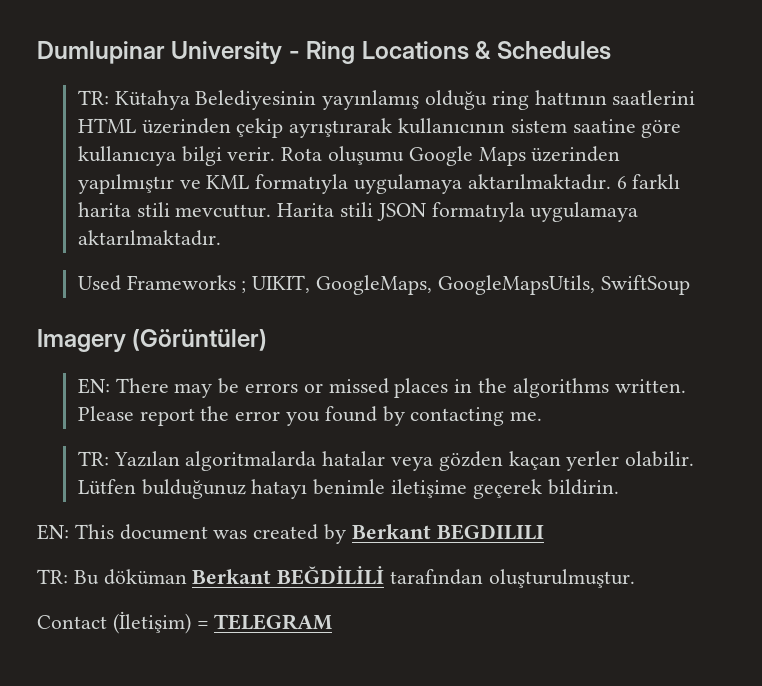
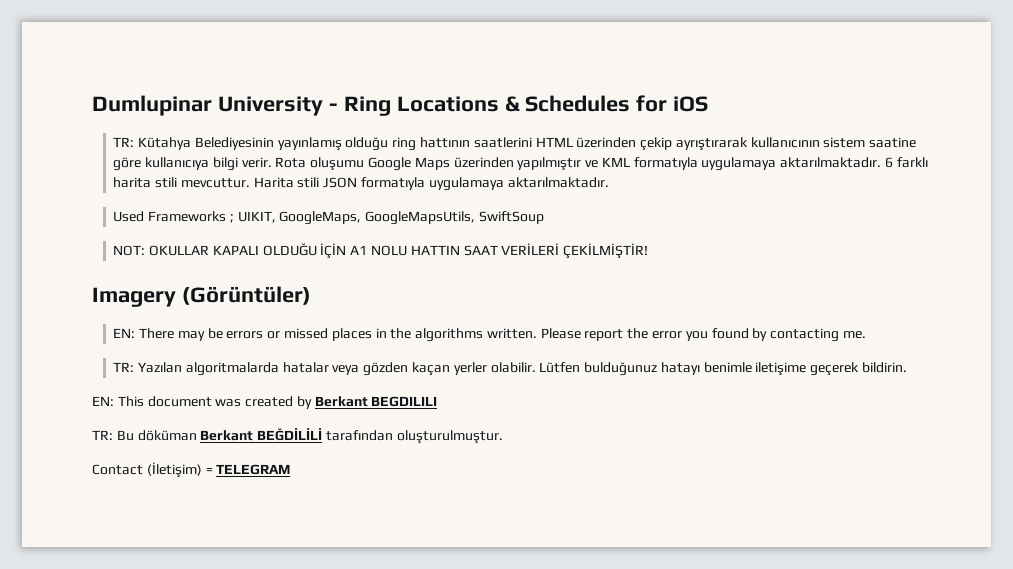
(611, 50) none -> [635,95,708,112] for iOS
(690, 285) none -> [113,243,649,259] // NOT: OKULLAR KAPALI OLDUĞU İÇİN A1 NOLU HATTIN SAAT VERİLERİ ÇEKİLMİŞTİR!

